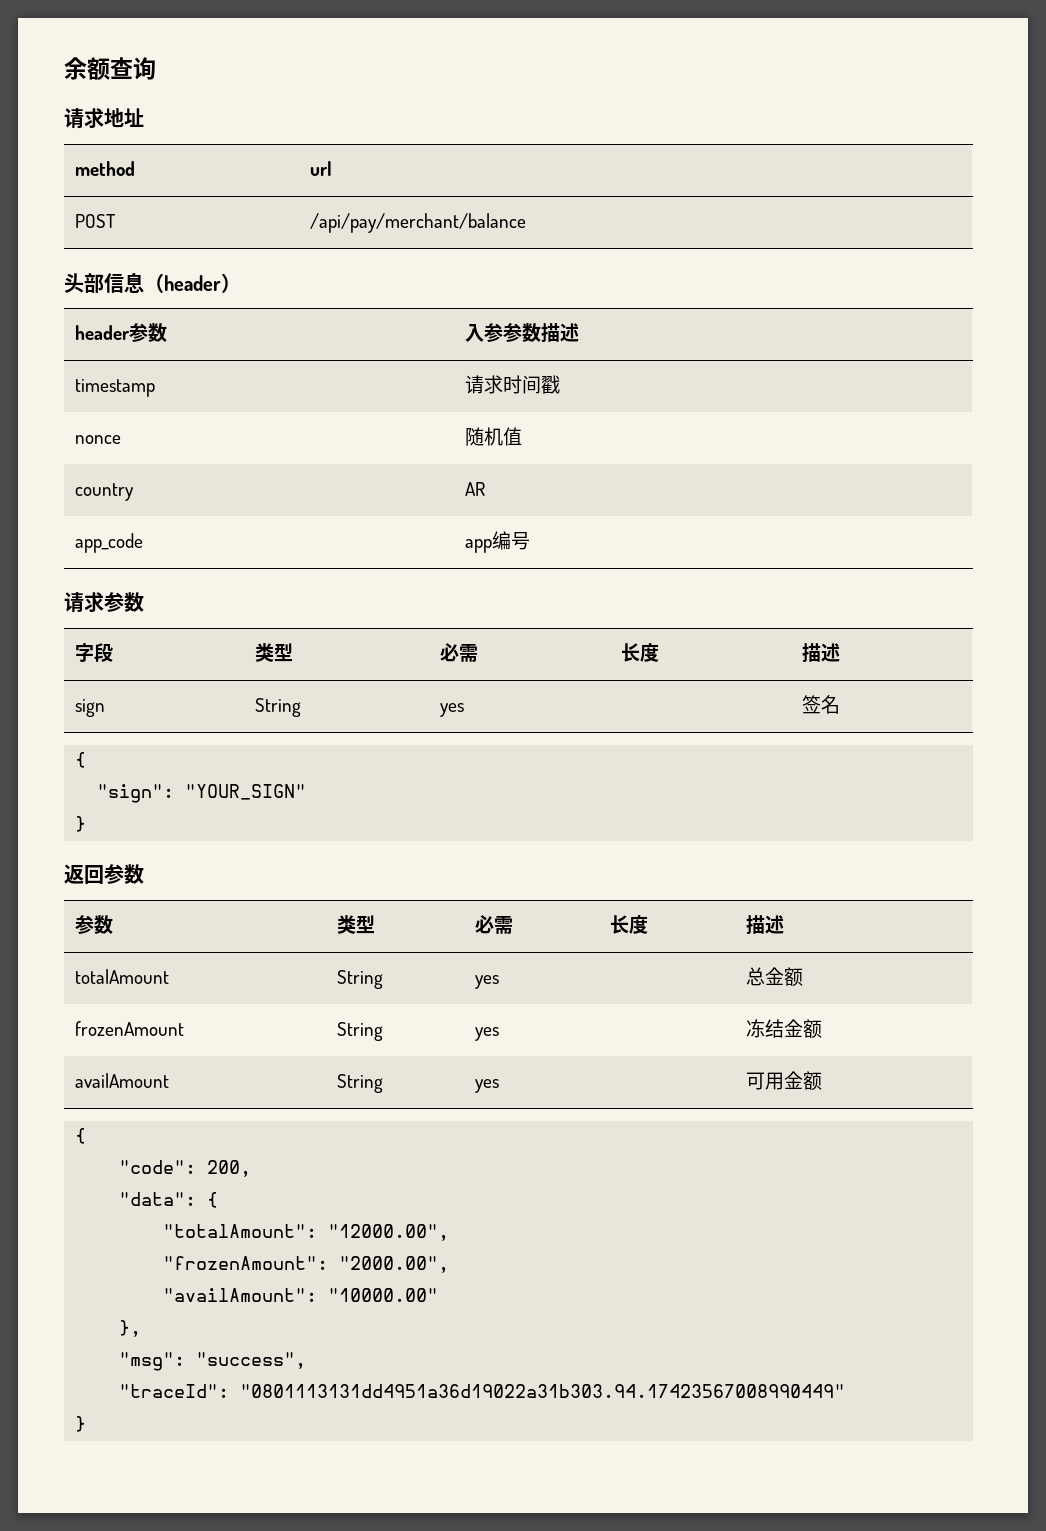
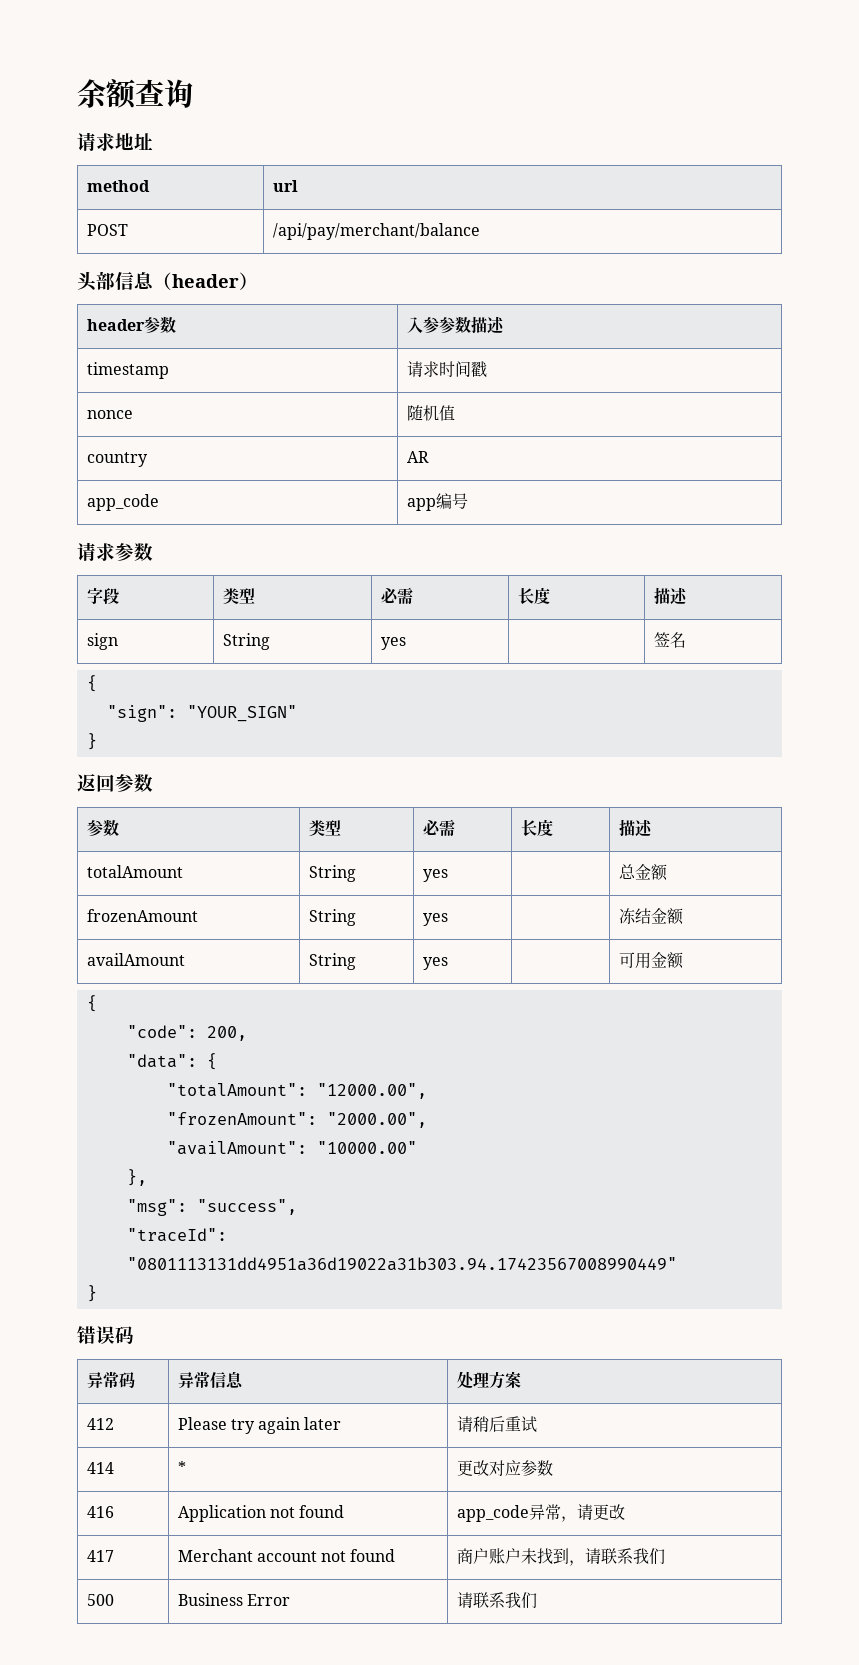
(87, 1424) none -> [77,1326,134,1344] [86,1371,135,1388] [177,1371,243,1388] [456,1371,521,1389] [86,1418,114,1430] [177,1417,342,1434] [456,1416,537,1432] [86,1462,114,1474] [177,1461,186,1474] [456,1460,553,1476] [86,1506,114,1518] [177,1505,345,1522] [456,1504,625,1522] [86,1550,114,1562] [177,1549,396,1562] [456,1548,665,1566] [86,1594,114,1606] [177,1593,290,1606] [456,1592,537,1609] // 错误码 // 异常码 | 异常信息 | 处理方案 // 412 | Please try again later | 请稍后重试 // 414 | * | 更改对应参数 // 416 | Application not found | app_code异常，请更改 // 417 | Merchant account not found | 商户账户未找到，请联系我们 // 500 | Business Error | 请联系我们

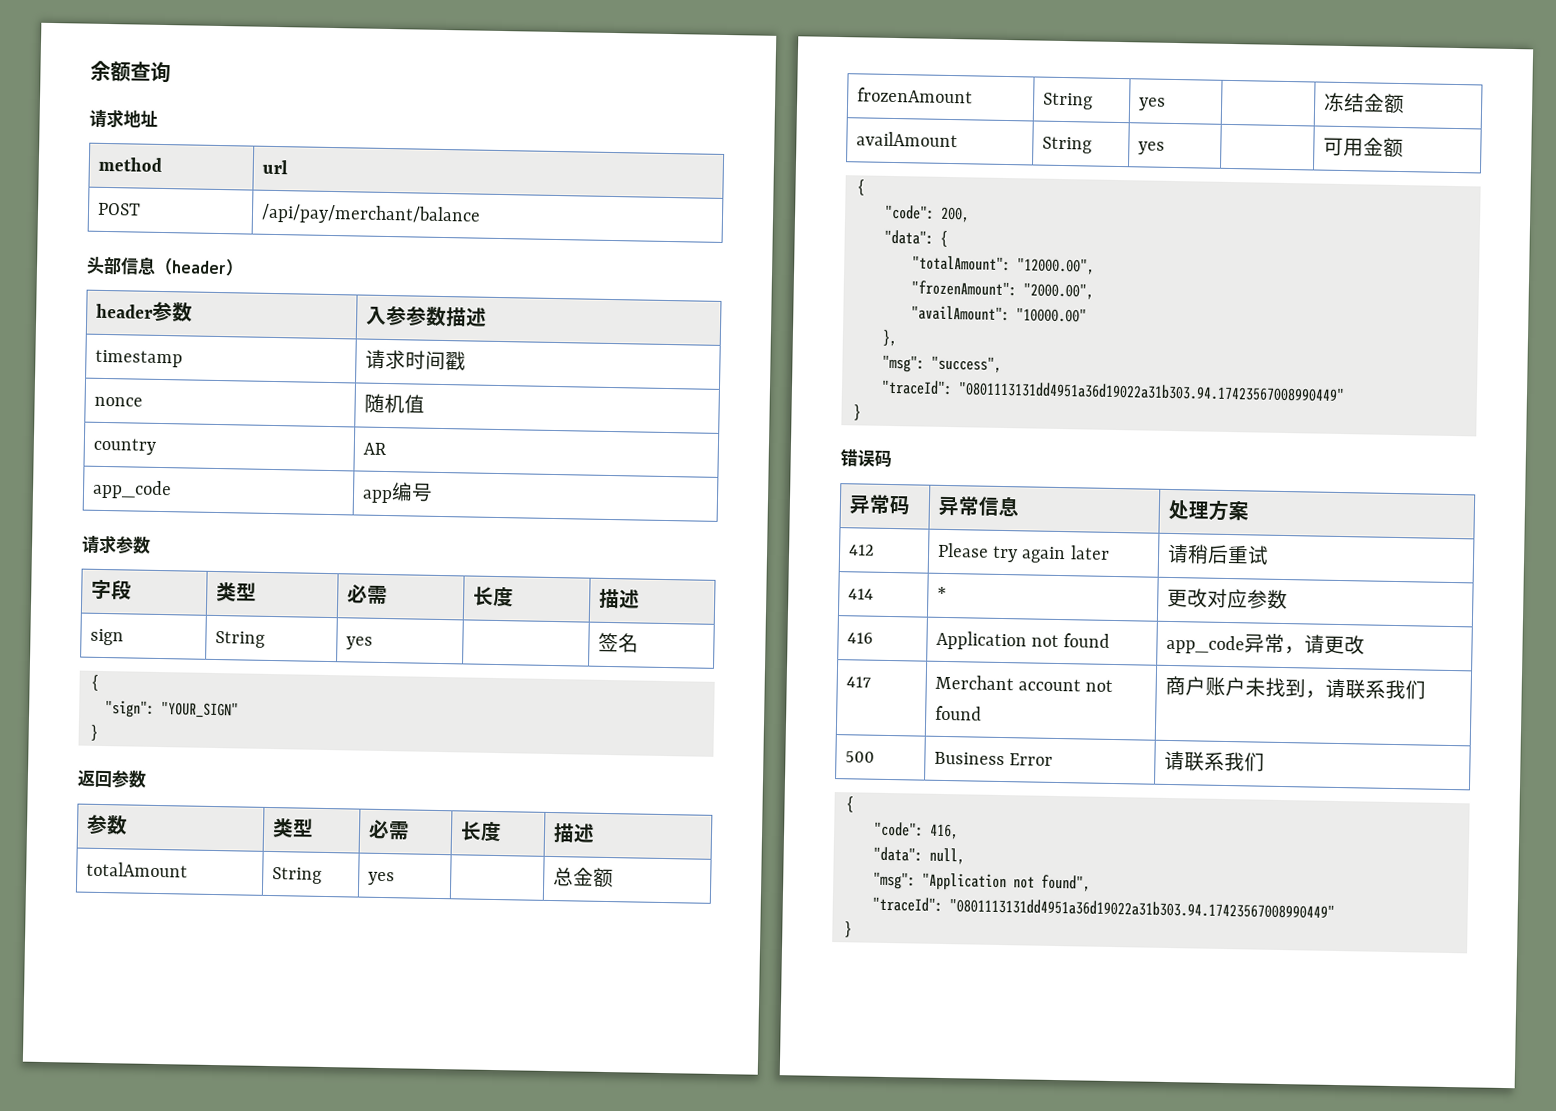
(537, 1600) none -> [845,796,854,813] [873,821,959,840] [872,846,965,865] [872,871,1091,892] [871,896,1335,919] [843,921,852,938] // { // "code": 416, // "data": null, // "msg": "Application not found", // "traceId": "0801113131dd4951a36d19022a31b303.94.17423567008990449" // }

